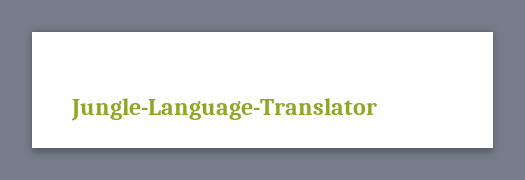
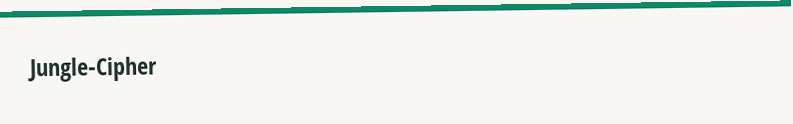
[71,98,377,121] Jungle-Language-Translator -> [27,56,158,83] Jungle-Cipher

